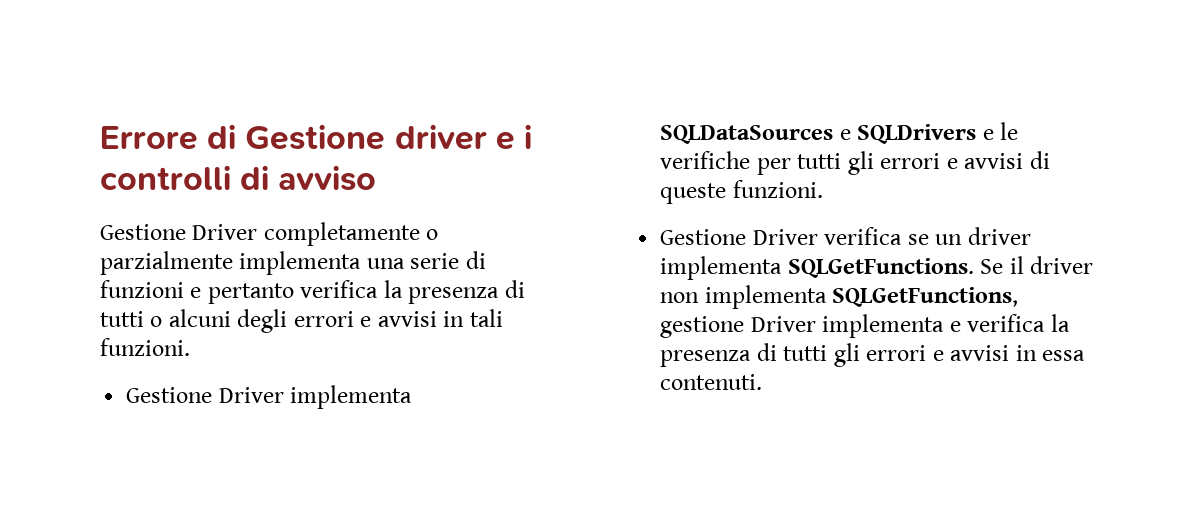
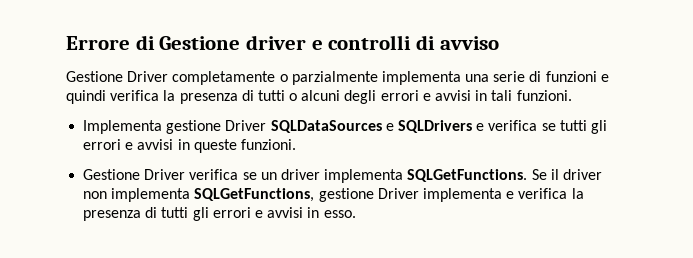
[523,124,532,149] i -> (323, 45) none
[207,283,294,304] pertanto -> [66,90,106,104] quindi
[126,385,413,409] Gestione Driver implementa -> [83,120,267,134] Implementa gestione Driver
[1000,122,1019,140] [660,151,1050,175] le verifiche per tutti gli errori e avvisi di -> [488,120,607,134] [83,139,190,150] verifica se tutti gli errori e avvisi in
[1042,350,1086,361] [660,374,763,390] essa contenuti. -> [323,210,356,218] esso.

